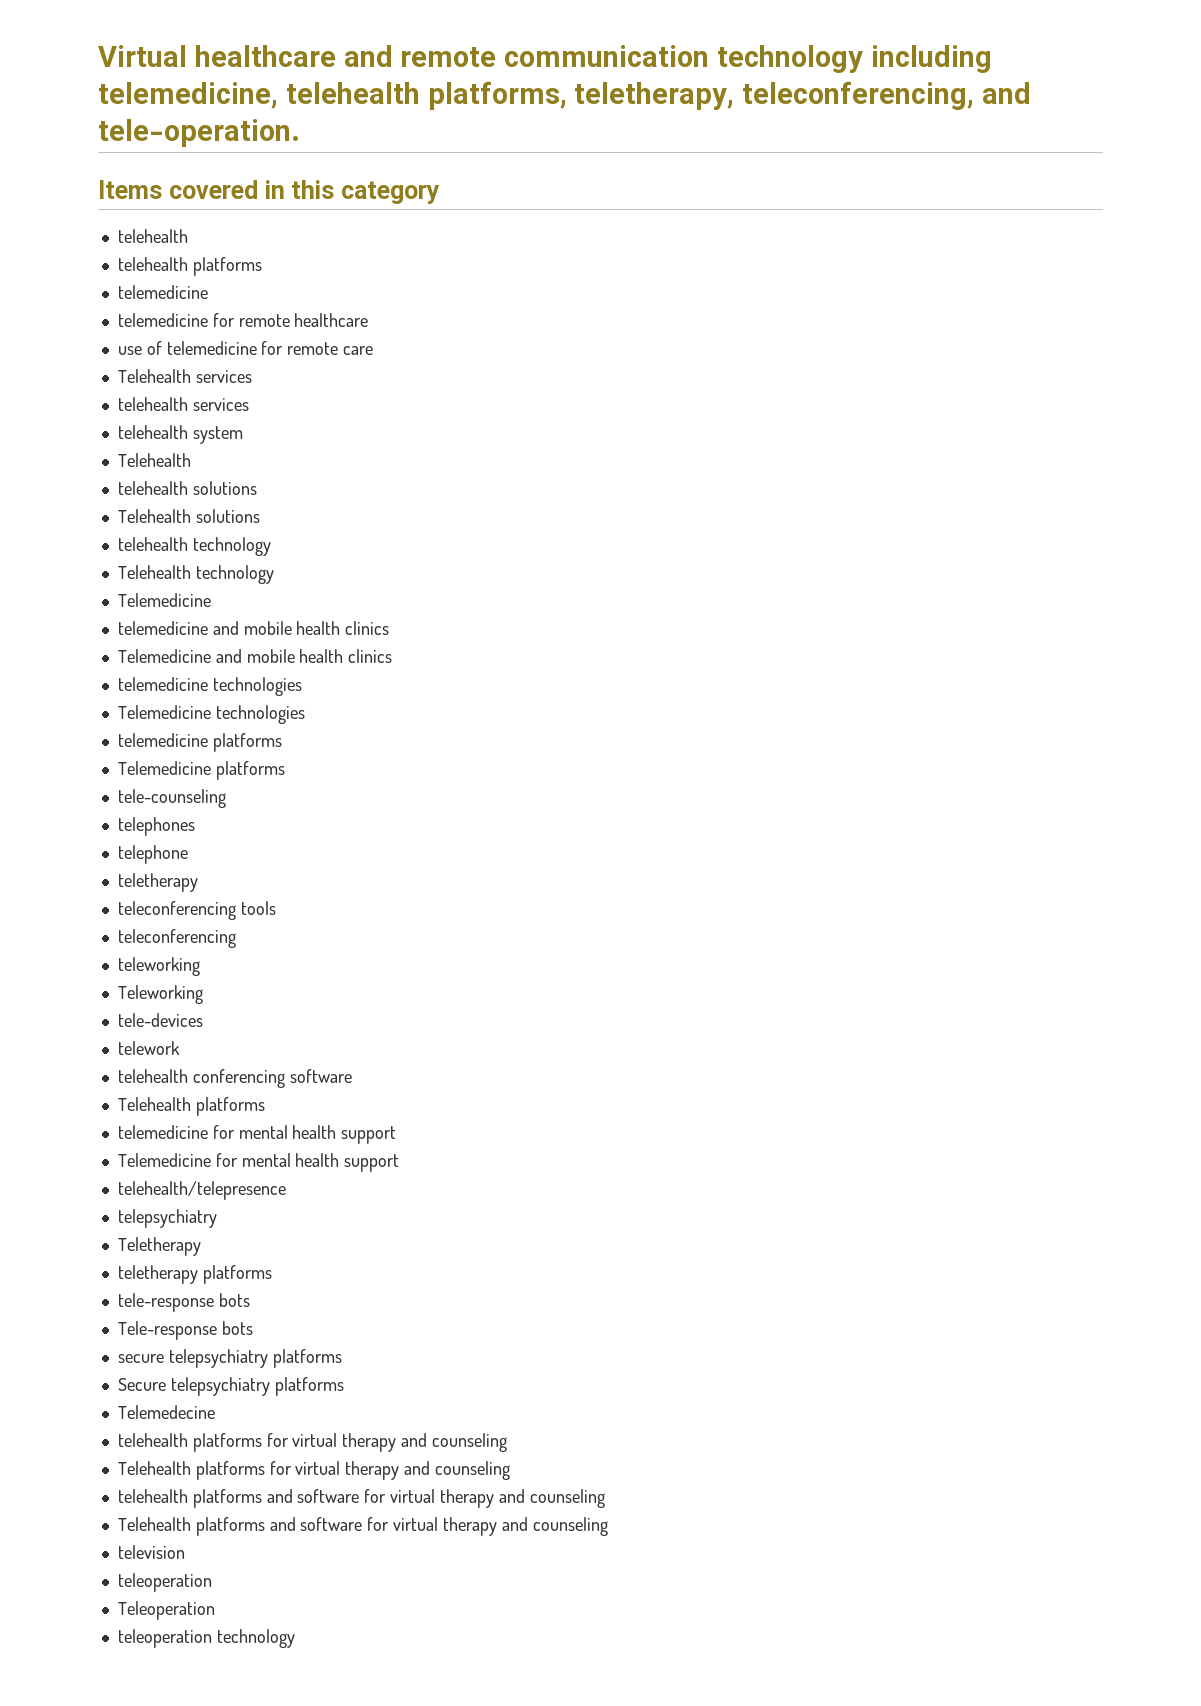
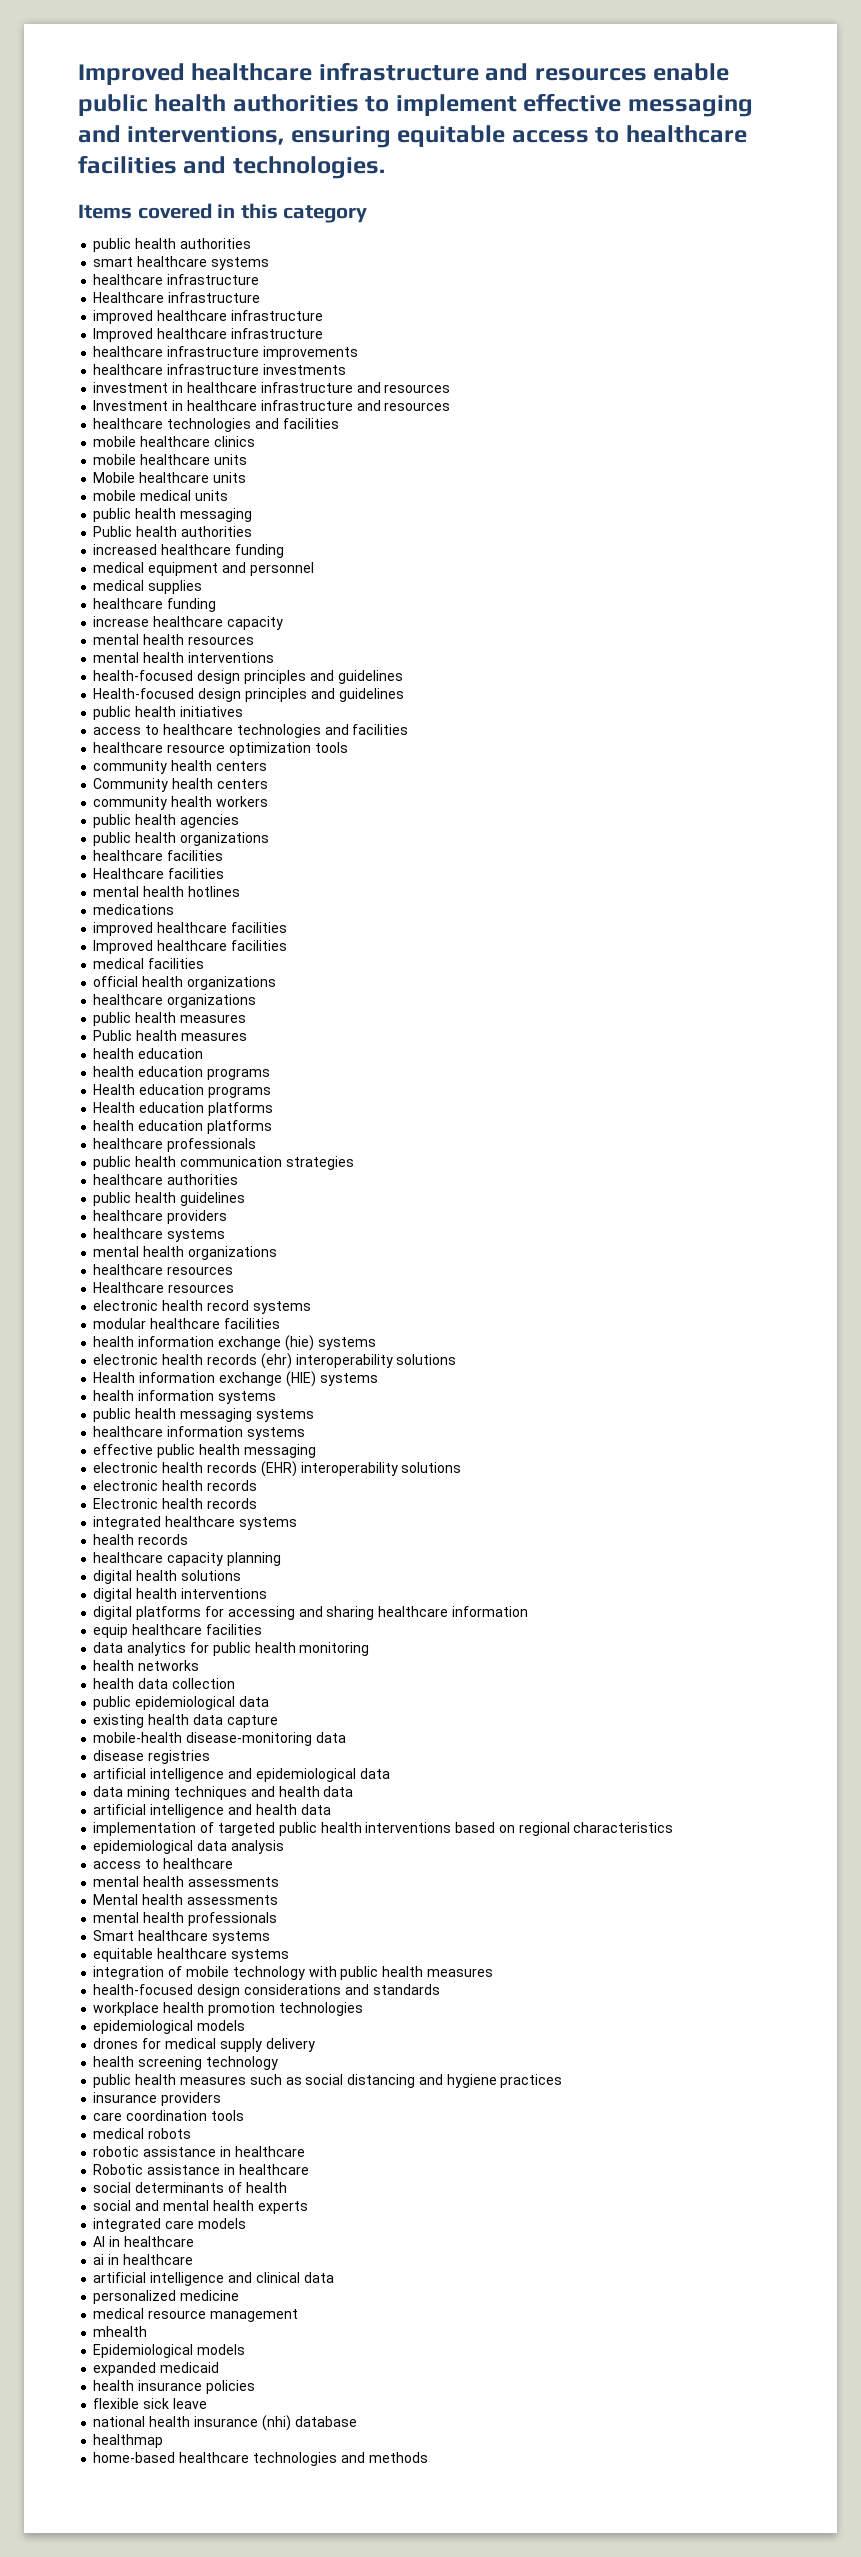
[98,45,992,73] [98,81,1032,110] [98,119,300,147] Virtual healthcare and remote communication technology including telemedicine, telehealth platforms, teletherapy, teleconferencing, and tele-operation. -> [78,62,730,85] [78,93,753,117] [78,125,747,148] [78,155,385,179] Improved healthcare infrastructure and resources enable public health authorities to implement effective messaging and interventions, ensuring equitable access to healthcare facilities and technologies.
[117,229,188,243] [117,257,262,276] [117,285,208,299] [117,313,369,327] [117,341,374,355] [117,369,252,383] [117,397,249,411] [117,425,243,444] [117,453,191,467] [117,481,257,495] [117,509,260,523] [117,537,271,556] [117,565,274,584] [117,593,211,607] [117,621,390,635] [117,649,393,663] [117,677,302,696] [117,705,305,724] [117,733,282,752] [117,761,285,780] [117,789,226,808] [117,817,195,836] [117,845,188,864] [117,873,198,892] [117,901,276,920] [117,929,236,948] [117,957,200,976] [117,985,203,1004] [117,1013,203,1027] [117,1041,180,1055] [117,1069,352,1088] [117,1097,265,1116] [117,1125,397,1144] [117,1153,400,1172] [117,1181,286,1200] [117,1209,217,1228] [117,1237,201,1256] [117,1265,272,1284] [117,1293,250,1312] [117,1321,253,1340] [117,1349,342,1368] [117,1377,344,1396] [117,1405,215,1419] [117,1433,507,1452] [117,1461,510,1480] [117,1489,605,1508] [117,1517,608,1536] [117,1545,185,1559] [117,1573,212,1592] [117,1601,215,1620] [117,1629,295,1648] telehealth // telehealth platforms // telemedicine // telemedicine for remote healthcare // use of telemedicine for remote care // Telehealth services // telehealth services // telehealth system // Telehealth // telehealth solutions // Telehealth solutions // telehealth technology // Telehealth technology // Telemedicine // telemedicine and mobile health clinics // Telemedicine and mobile health clinics // telemedicine technologies // Telemedicine technologies // telemedicine platforms // Telemedicine platforms // tele-counseling // telephones // telephone // teletherapy // teleconferencing tools // teleconferencing // teleworking // Teleworking // tele-devices // telework // telehealth conferencing software // Telehealth platforms // telemedicine for mental health support // Telemedicine for mental health support // telehealth/telepresence // telepsychiatry // Teletherapy // teletherapy platforms // tele-response bots // Tele-response bots // secure telepsychiatry platforms // Secure telepsychiatry platforms // Telemedecine // telehealth platforms for virtual therapy and counseling // Telehealth platforms for virtual therapy and counseling // telehealth platforms and software for virtual therapy and counseling // Telehealth platforms and software for virtual therapy and counseling // television // teleoperation // Teleoperation // teleoperation technology -> [93,238,251,252] [93,256,269,270] [93,274,260,285] [93,292,261,303] [93,310,323,324] [93,328,323,342] [93,346,358,360] [93,364,346,375] [93,382,451,393] [93,400,451,411] [93,418,339,432] [93,436,255,447] [93,454,247,465] [93,472,246,483] [93,490,228,501] [93,508,252,522] [93,526,252,537] [93,544,284,558] [93,562,314,576] [93,580,203,594] [93,598,217,612] [93,616,283,630] [93,634,254,645] [93,652,274,663] [93,670,403,684] [93,688,404,702] [93,706,243,720] [93,724,409,738] [93,742,348,756] [93,760,267,774] [93,778,268,792] [93,796,268,810] [93,814,239,828] [93,832,269,846] [93,850,224,861] [93,868,225,879] [93,886,240,897] [93,904,175,915] [93,922,287,936] [93,940,287,954] [93,958,205,969] [93,976,276,990] [93,994,257,1008] [93,1012,246,1026] [93,1030,247,1041] [93,1048,204,1059] [93,1066,270,1080] [93,1084,271,1098] [93,1102,273,1116] [93,1120,272,1134] [93,1138,257,1152] [93,1156,354,1170] [93,1174,239,1185] [93,1192,245,1206] [93,1210,228,1224] [93,1228,226,1242] [93,1246,277,1260] [93,1264,234,1275] [93,1282,235,1293] [93,1300,311,1314] [93,1318,280,1329] [93,1335,376,1351] [93,1353,457,1369] [93,1371,378,1387] [93,1390,276,1404] [93,1408,314,1422] [93,1426,305,1440] [93,1444,316,1458] [93,1461,462,1477] [93,1480,257,1491] [93,1498,257,1509] [93,1516,297,1530] [93,1534,189,1545] [93,1552,281,1566] [93,1570,241,1584] [93,1588,267,1602] [93,1606,528,1620] [93,1624,262,1638] [93,1642,370,1656] [93,1660,200,1671] [93,1678,235,1689] [93,1696,269,1710] [93,1714,278,1728] [93,1732,346,1746] [93,1750,211,1764] [93,1768,390,1782] [93,1786,354,1800] [93,1804,331,1818] [93,1822,674,1836] [93,1840,284,1854] [93,1858,233,1869] [93,1876,279,1887] [93,1894,278,1905] [93,1912,277,1926] [93,1930,270,1944] [93,1948,289,1962] [93,1966,493,1980] [93,1984,440,1998] [93,2002,363,2016] [93,2020,246,2034] [93,2038,315,2052] [93,2056,278,2070] [93,2074,563,2088] [93,2092,222,2106] [93,2110,244,2121] [93,2128,192,2139] [93,2146,305,2157] [93,2164,309,2175] [93,2182,287,2193] [93,2200,308,2214] [93,2218,246,2232] [93,2236,194,2247] [93,2254,193,2265] [93,2272,334,2286] [93,2290,240,2304] [93,2308,298,2322] [93,2326,148,2337] [93,2344,246,2358] [93,2362,220,2376] [93,2380,255,2394] [93,2398,207,2409] [93,2415,357,2431] [93,2434,164,2448] [93,2452,428,2466] public health authorities // smart healthcare systems // healthcare infrastructure // Healthcare infrastructure // improved healthcare infrastructure // Improved healthcare infrastructure // healthcare infrastructure improvements // healthcare infrastructure investments // investment in healthcare infrastructure and resources // Investment in healthcare infrastructure and resources // healthcare technologies and facilities // mobile healthcare clinics // mobile healthcare units // Mobile healthcare units // mobile medical units // public health messaging // Public health authorities // increased healthcare funding // medical equipment and personnel // medical supplies // healthcare funding // increase healthcare capacity // mental health resources // mental health interventions // health-focused design principles and guidelines // Health-focused design principles and guidelines // public health initiatives // access to healthcare technologies and facilities // healthcare resource optimization tools // community health centers // Community health centers // community health workers // public health agencies // public health organizations // healthcare facilities // Healthcare facilities // mental health hotlines // medications // improved healthcare facilities // Improved healthcare facilities // medical facilities // official health organizations // healthcare organizations // public health measures // Public health measures // health education // health education programs // Health education programs // Health education platforms // health education platforms // healthcare professionals // public health communication strategies // healthcare authorities // public health guidelines // healthcare providers // healthcare systems // mental health organizations // healthcare resources // Healthcare resources // electronic health record systems // modular healthcare facilities // health information exchange (hie) systems // electronic health records (ehr) interoperability solutions // Health information exchange (HIE) systems // health information systems // public health messaging systems // healthcare information systems // effective public health messaging // electronic health records (EHR) interoperability solutions // electronic health records // Electronic health records // integrated healthcare systems // health records // healthcare capacity planning // digital health solutions // digital health interventions // digital platforms for accessing and sharing healthcare information // equip healthcare facilities // data analytics for public health monitoring // health networks // health data collection // public epidemiological data // existing health data capture // mobile-health disease-monitoring data // disease registries // artificial intelligence and epidemiological data // data mining techniques and health data // artificial intelligence and health data // implementation of targeted public health interventions based on regional characteristics // epidemiological data analysis // access to healthcare // mental health assessments // Mental health assessments // mental health professionals // Smart healthcare systems // equitable healthcare systems // integration of mobile technology with public health measures // health-focused design considerations and standards // workplace health promotion technologies // epidemiological models // drones for medical supply delivery // health screening technology // public health measures such as social distancing and hygiene practices // insurance providers // care coordination tools // medical robots // robotic assistance in healthcare // Robotic assistance in healthcare // social determinants of health // social and mental health experts // integrated care models // AI in healthcare // ai in healthcare // artificial intelligence and clinical data // personalized medicine // medical resource management // mhealth // Epidemiological models // expanded medicaid // health insurance policies // flexible sick leave // national health insurance (nhi) database // healthmap // home-based healthcare technologies and methods

